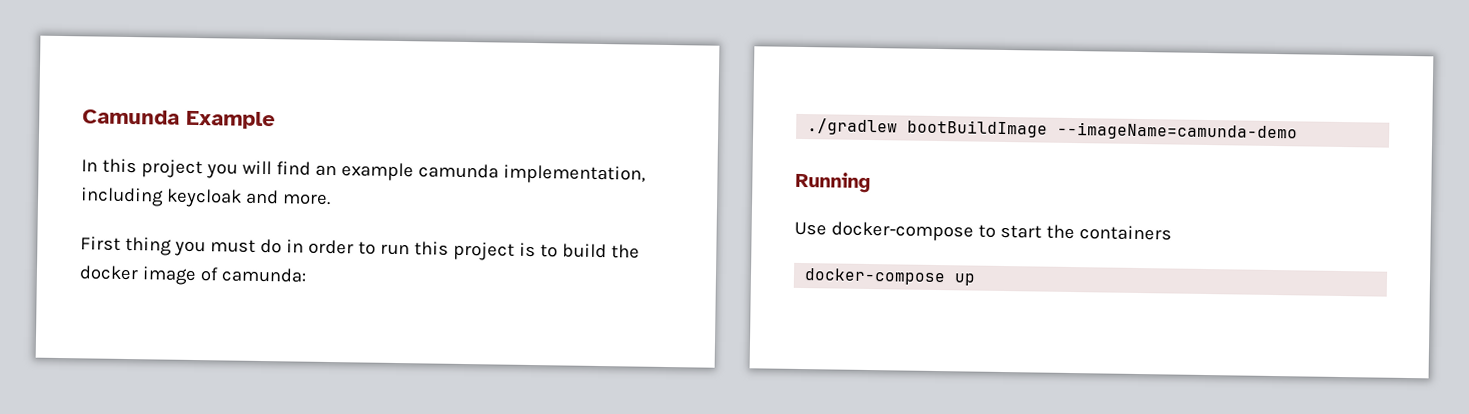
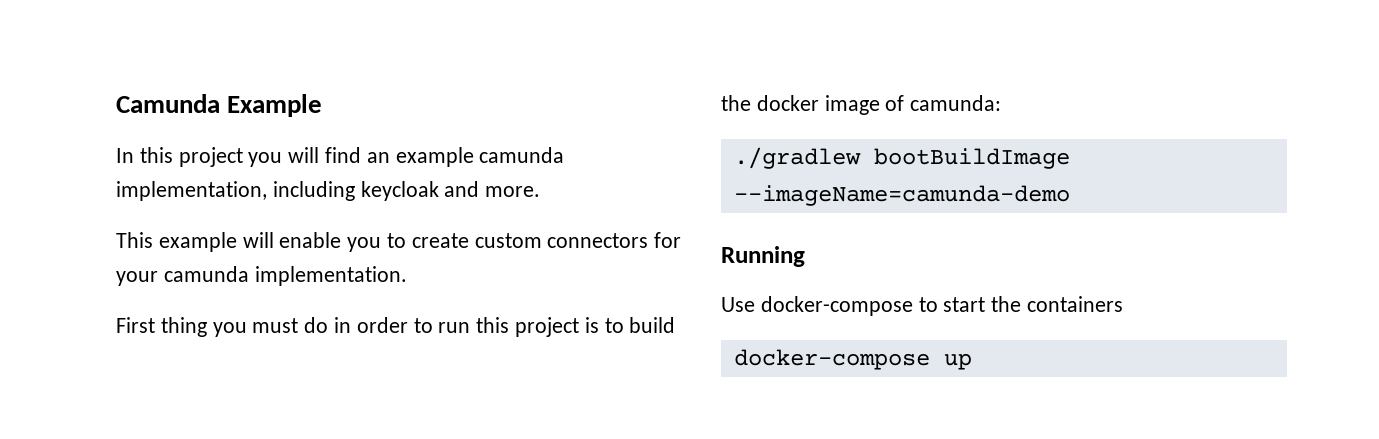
(331, 199) none -> [116,232,682,252] [116,266,407,286] // This example will enable you to create custom connectors for your camunda implementation.

